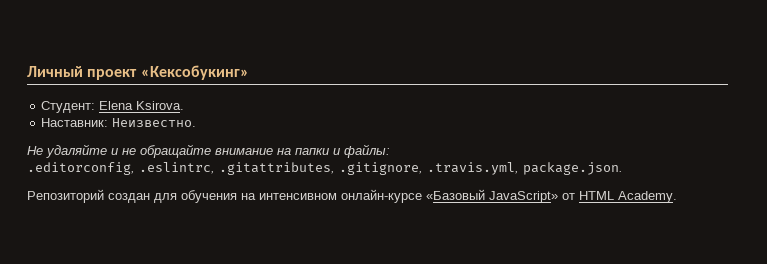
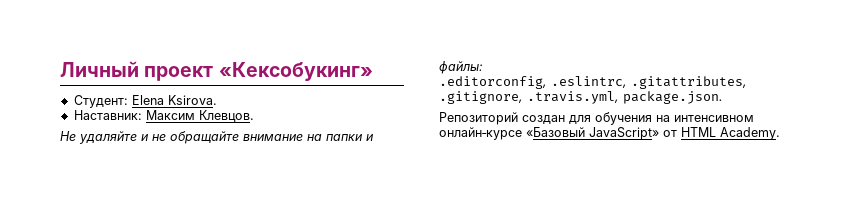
[112,118,197,127] Неизвестно. -> [145,110,254,122] Максим Клевцов.

